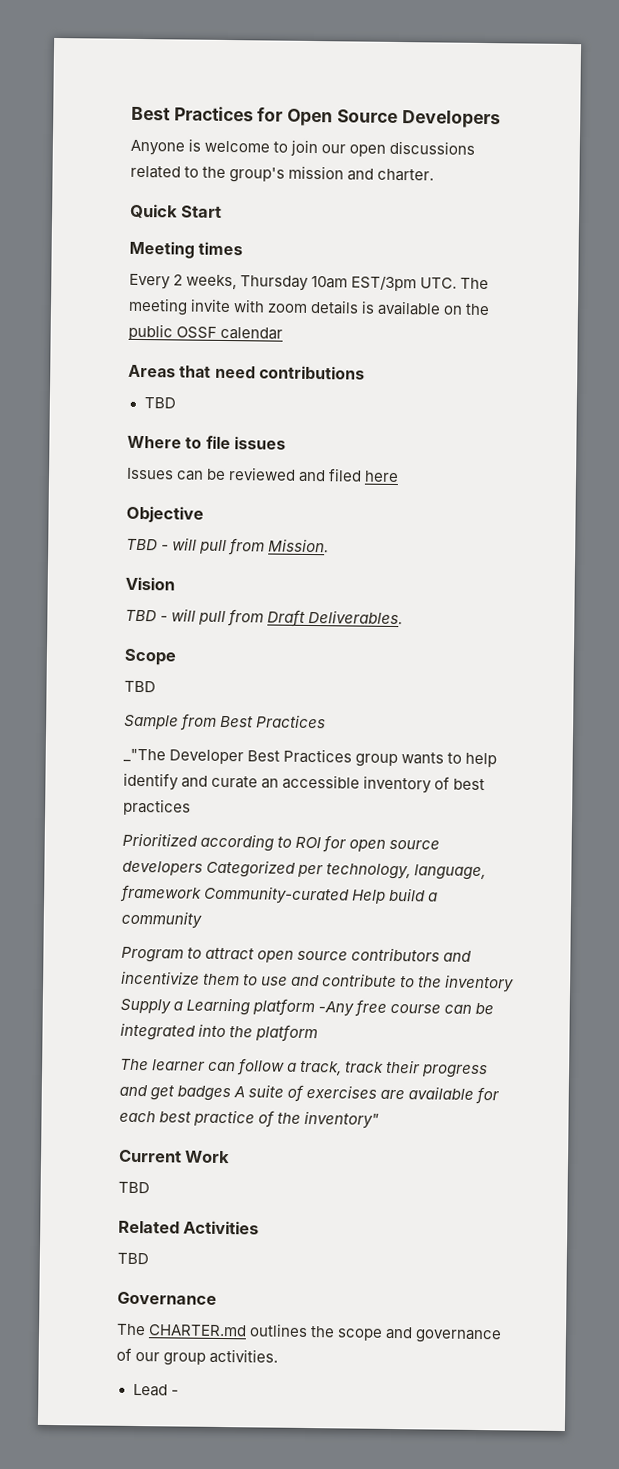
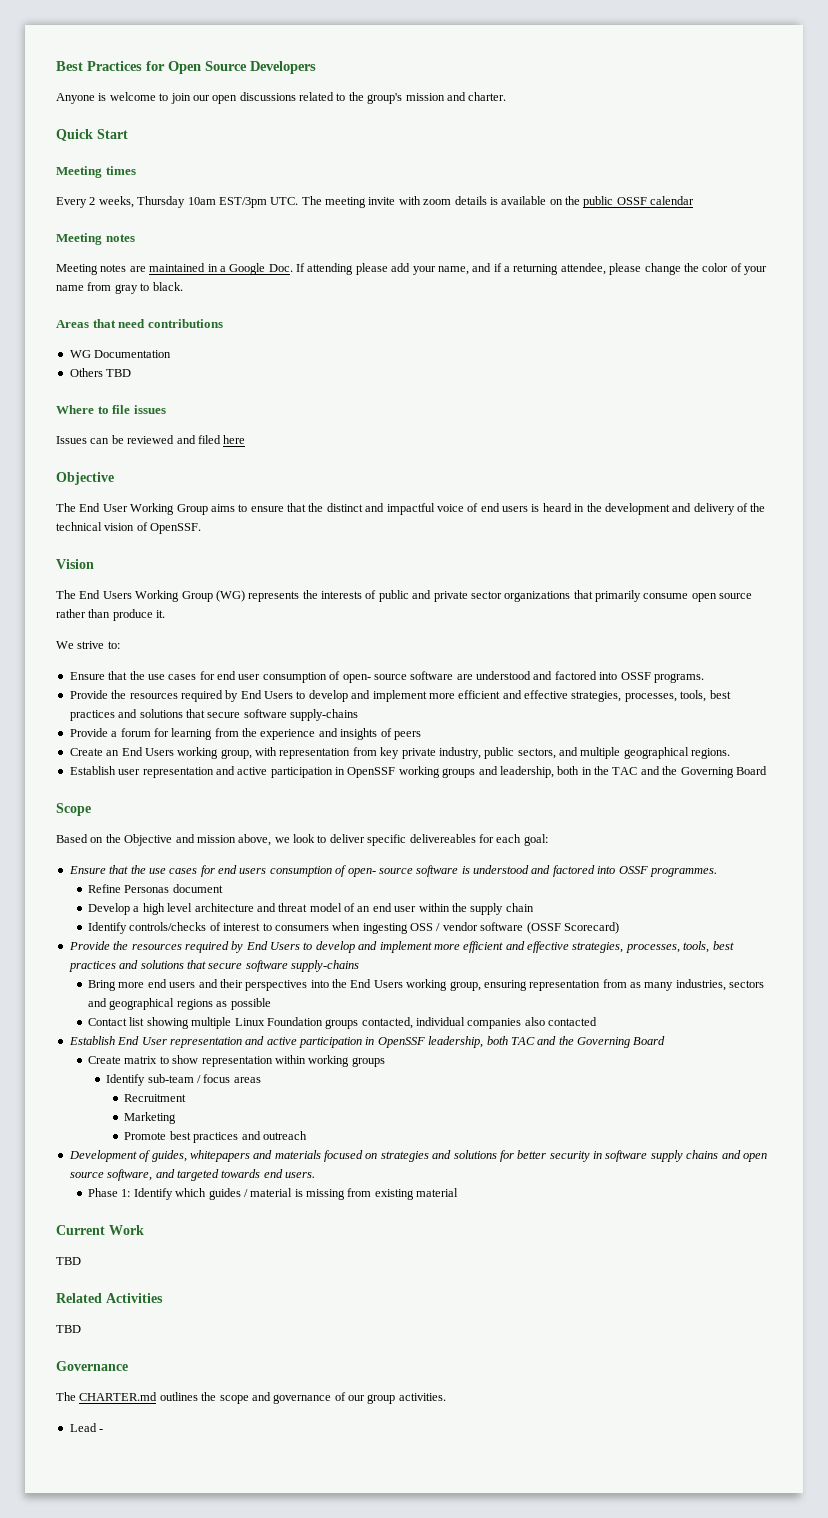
(284, 333) none -> [56,233,135,245] [56,263,767,275] [56,282,183,294] // Meeting notes // Meeting notes are maintained in a Google Doc. If attending please add your name, and if a returning attendee, please change the color of your name from gray to black.
(365, 372) none -> [69,350,172,358] [69,368,103,377] WG Documentation // Others
[126,537,330,556] [125,576,175,591] [125,608,404,627] [124,648,176,666] [124,680,156,693] [124,713,327,731] [123,748,498,768] [123,772,486,794] [123,798,191,816] [122,832,441,853] [122,859,487,881] [120,884,439,905] [121,910,202,929] [121,946,473,963] [121,970,515,993] [120,997,495,1017] [120,1022,319,1043] [120,1058,489,1079] [119,1084,500,1105] [119,1109,380,1129] TBD - will pull from Mission. // Vision // TBD - will pull from Draft Deliverables. // Scope // TBD // Sample from Best Practices // _"The Developer Best Practices group wants to help identify and curate an accessible inventory of best practices // Prioritized according to ROI for open source developers Categorized per technology, language, framework Community-curated Help build a community // Program to attract open source contributors and incentivize them to use and contribute to the inventory Supply a Learning platform -Any free course can be integrated into the platform // The learner can follow a track, track their progress and get badges A suite of exercises are available for each best practice of the inventory" -> [56,503,766,515] [56,522,202,534] [56,559,94,569] [56,590,753,602] [56,609,166,621] [56,641,120,649] [69,671,704,683] [69,690,731,702] [69,709,358,721] [69,728,421,740] [69,747,731,759] [69,766,767,778] [56,803,91,816] [56,834,548,846] [68,865,717,877] [87,884,223,893] [87,903,534,915] [87,922,619,934] [68,941,734,953] [68,960,359,972] [87,979,765,991] [87,998,271,1010] [87,1017,598,1029] [68,1036,666,1048] [87,1055,385,1067] [106,1074,261,1086] [124,1094,187,1102] [124,1112,177,1124] [124,1131,307,1143] [68,1150,767,1162] [69,1169,315,1181] [87,1188,459,1200] The End User Working Group aims to ensure that the distinct and impactful voice of end users is heard in the development and delivery of the technical vision of OpenSSF. // Vision // The End Users Working Group (WG) represents the interests of public and private sector organizations that primarily consume open source rather than produce it. // We strive to: // Ensure that the use cases for end user consumption of open- source software are understood and factored into OSSF programs. // Provide the resources required by End Users to develop and implement more efficient and effective strategies, processes, tools, best practices and solutions that secure software supply-chains // Provide a forum for learning from the experience and insights of peers // Create an End Users working group, with representation from key private industry, public sectors, and multiple geographical regions. // Establish user representation and active participation in OpenSSF working groups and leadership, both in the TAC and the Governing Board // Scope // Based on the Objective and mission above, we look to deliver specific delivereables for each goal: // Ensure that the use cases for end users consumption of open- source software is understood and factored into OSSF programmes. // Refine Personas document // Develop a high level architecture and threat model of an end user within the supply chain // Identify controls/checks of interest to consumers when ingesting OSS / vendor software (OSSF Scorecard) // Provide the resources required by End Users to develop and implement more efficient and effective strategies, processes, tools, best practices and solutions that secure software supply-chains // Bring more end users and their perspectives into the End Users working group, ensuring representation from as many industries, sectors and geographical regions as possible // Contact list showing multiple Linux Foundation groups contacted, individual companies also contacted // Establish End User representation and active participation in OpenSSF leadership, both TAC and the Governing Board // Create matrix to show representation within working groups // Identify sub-team / focus areas // Recruitment // Marketing // Promote best practices and outreach // Development of guides, whitepapers and materials focused on strategies and solutions for better security in software supply chains and open source software, and targeted towards end users. // Phase 1: Identify which guides / material is missing from existing material

